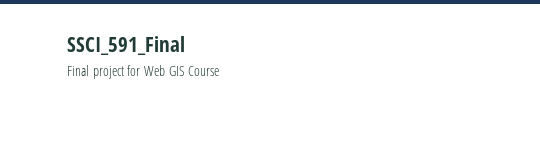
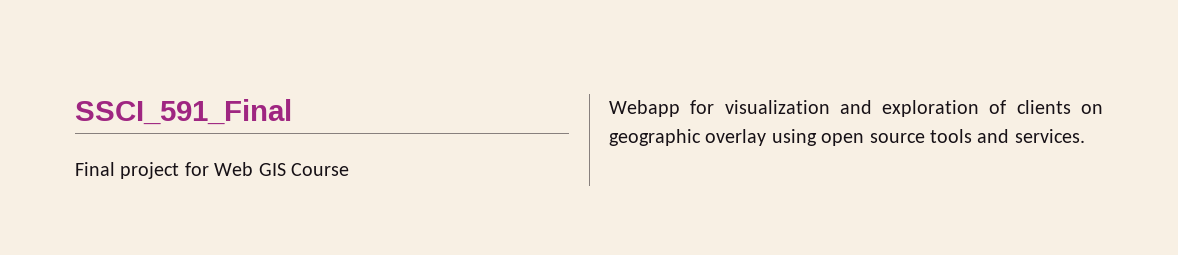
(220, 71) none -> [609,100,1103,117] [609,129,1085,146] // Webapp for visualization and exploration of clients on geographic overlay using open source tools and services.

